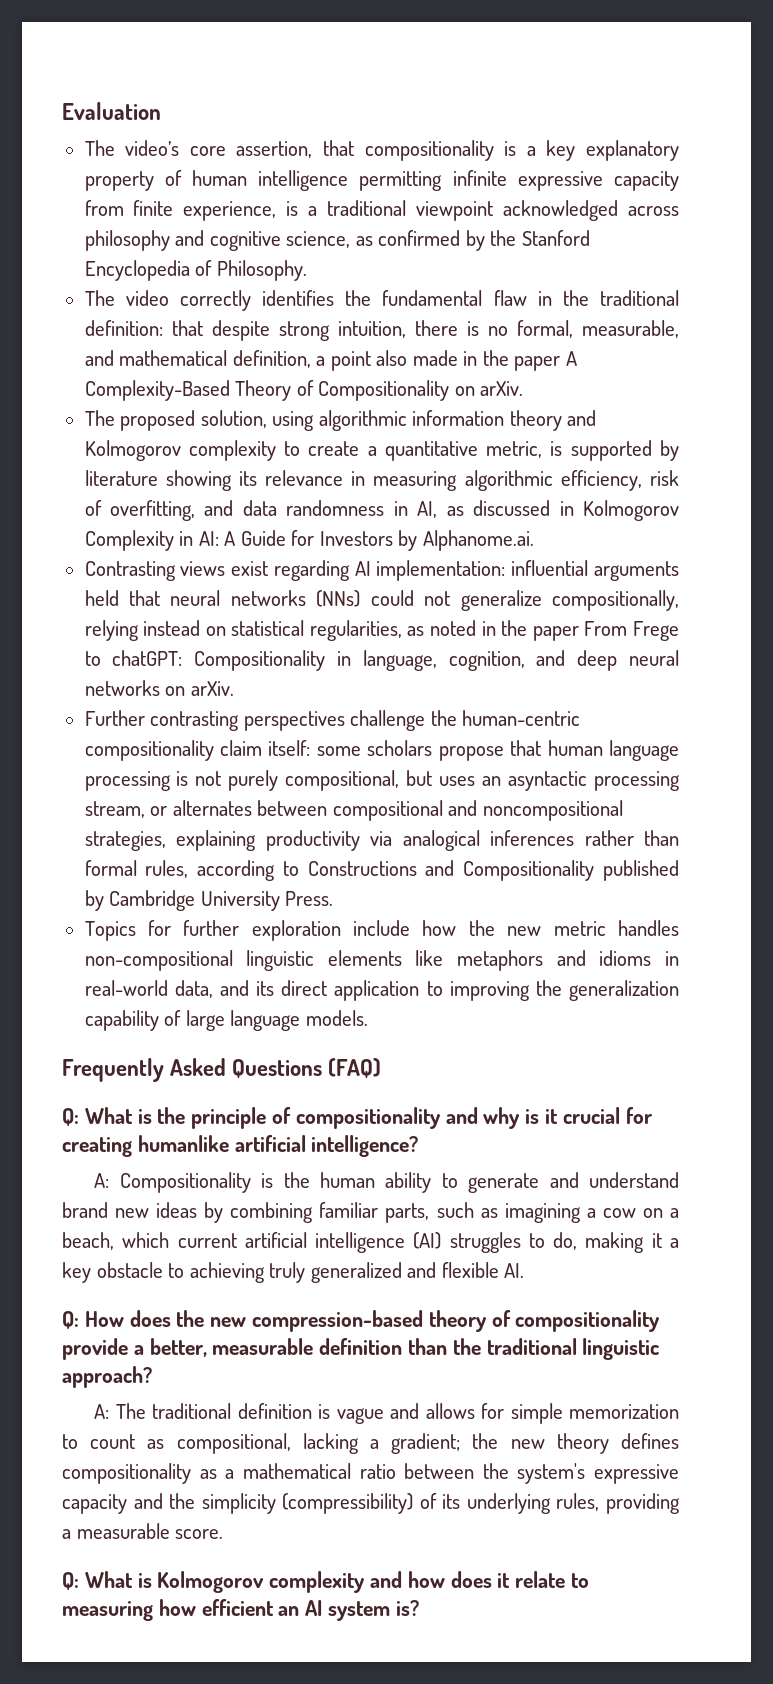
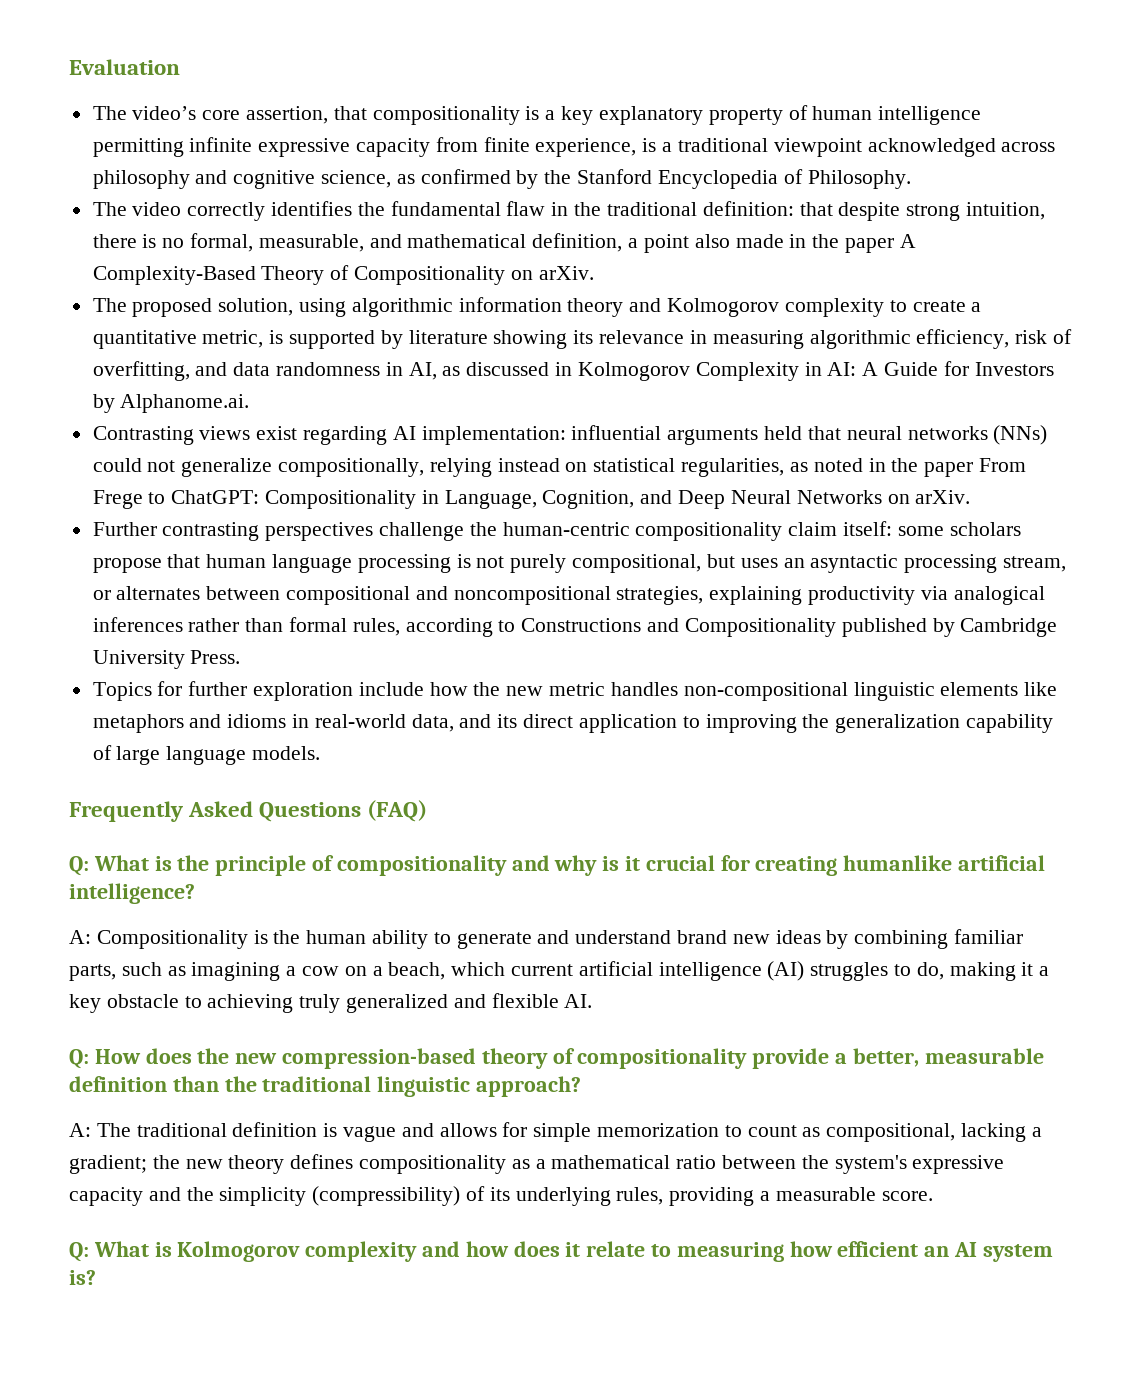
[112,650,183,666] chatGPT: -> [171,490,260,504] ChatGPT:
[362,650,680,671] [84,680,160,696] language, cognition, and deep neural networks -> [444,490,882,509] Language, Cognition, and Deep Neural Networks

